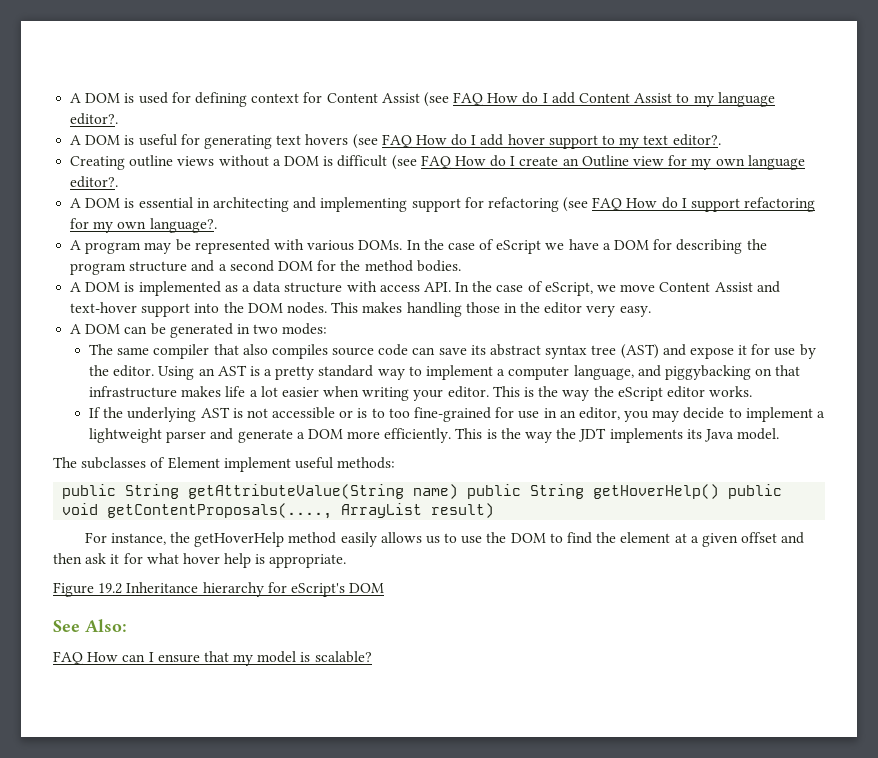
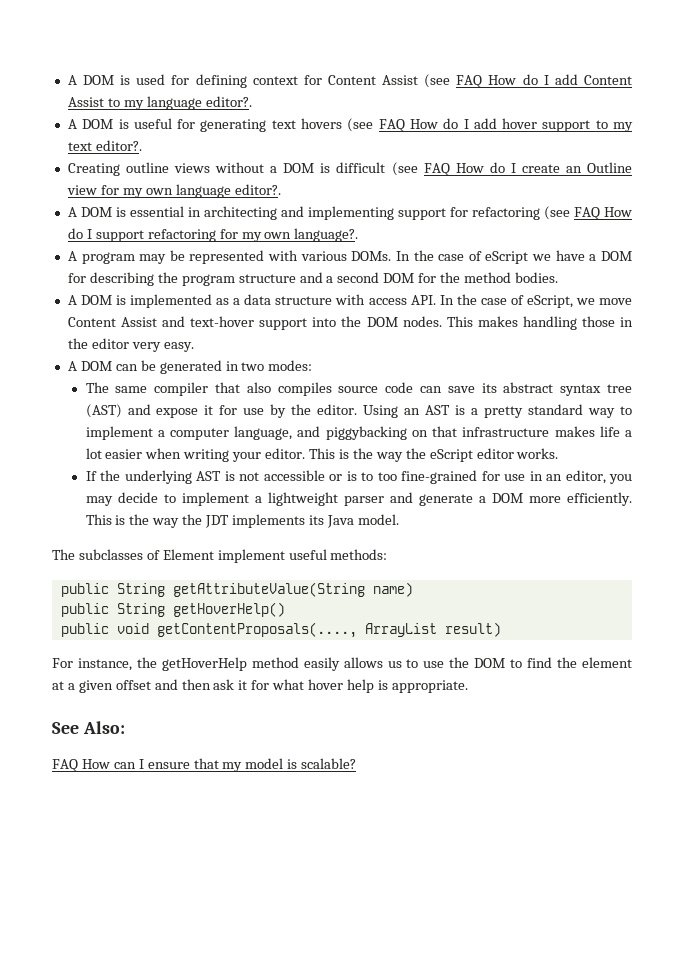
(459, 491) none -> (413, 589) //
(720, 491) none -> (285, 609) //
[53,582,385,597] // Figure 19.2 Inheritance hierarchy for eScript's DOM -> (468, 686) none

